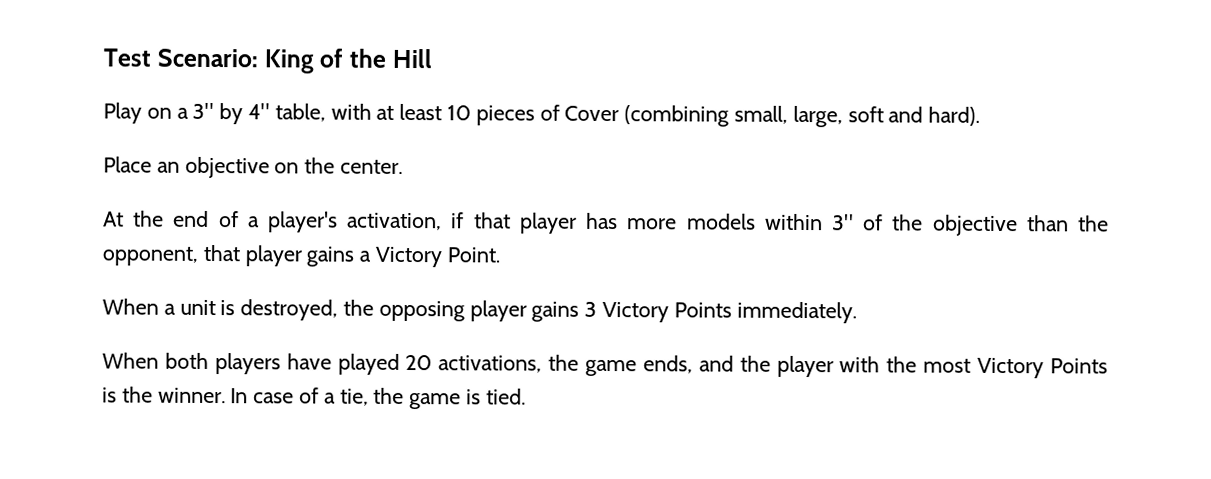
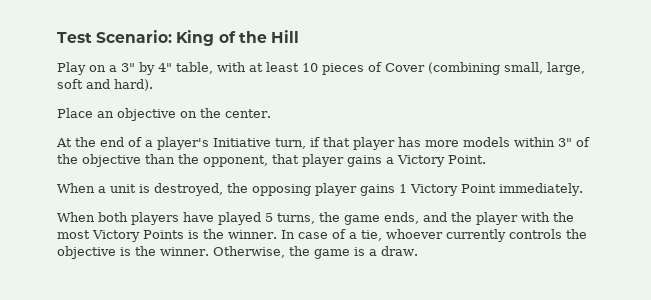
[347,212,443,231] activation, -> [213,138,306,149] Initiative turn,
[584,301,732,323] 3 Victory Points -> [399,184,496,196] 1 Victory Point
[405,354,543,373] 20 activations, -> [265,213,315,224] 5 turns,
(369, 397) none -> [385,229,587,242] [57,246,285,259] whoever currently controls the objective is the winner. Otherwise,
[485,388,526,405] tied. -> [368,246,418,256] a draw.

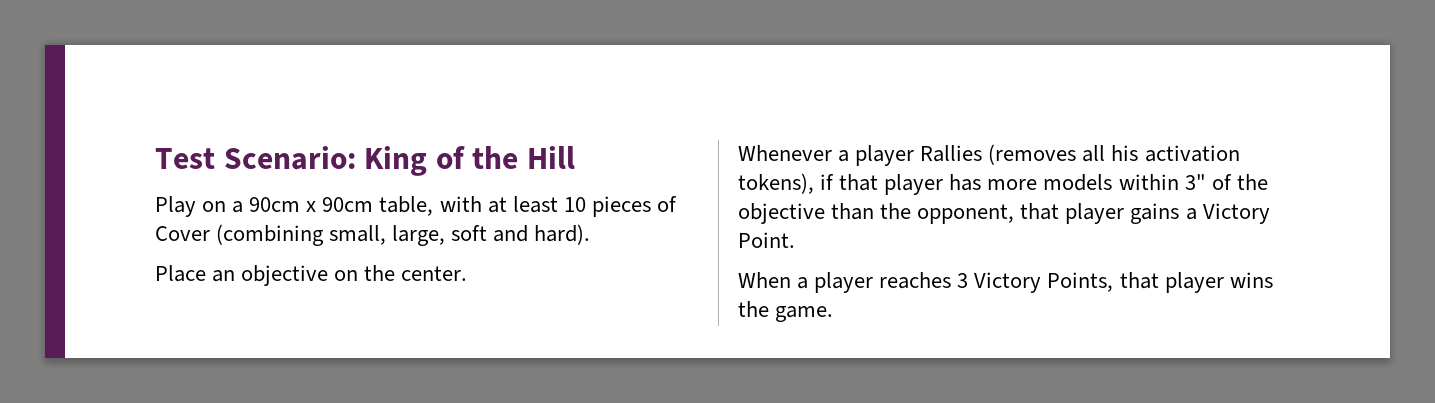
[121,62,172,75] 3" by 4" -> [249,197,374,212] 90cm x 90cm
[56,137,306,150] At the end of a player's Initiative turn, -> [738,144,1240,166] [738,173,814,194] Whenever a player Rallies (removes all his activation tokens),
[110,183,583,196] [57,212,574,225] [57,229,587,242] [57,246,418,259] unit is destroyed, the opposing player gains 1 Victory Point immediately. // When both players have played 5 turns, the game ends, and the player with the most Victory Points is the winner. In case of a tie, whoever currently controls the objective is the winner. Otherwise, the game is a draw. -> [814,272,1273,293] [738,301,834,322] player reaches 3 Victory Points, that player wins the game.

